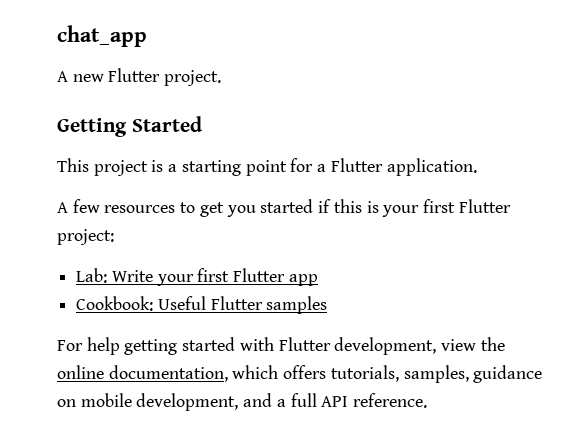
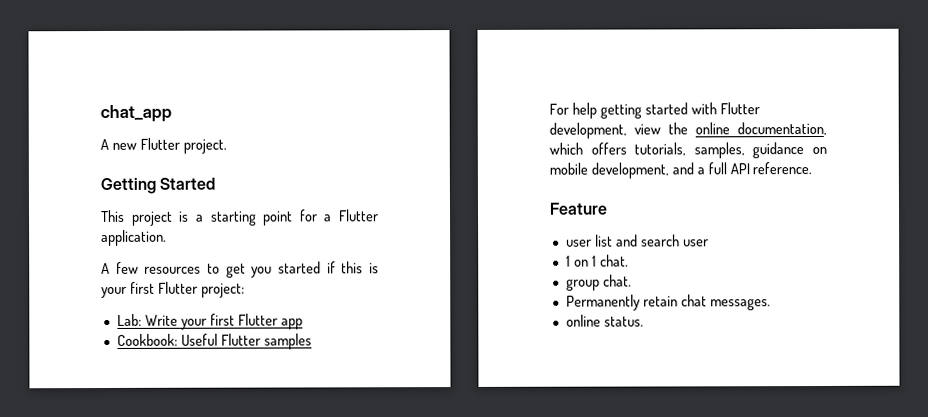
(428, 400) none -> [549,202,608,215] [565,234,709,247] [565,254,629,267] [565,274,632,291] [565,294,771,311] [565,314,644,327] // Feature // user list and search user // 1 on 1 chat. // group chat. // Permanently retain chat messages. // online status.

